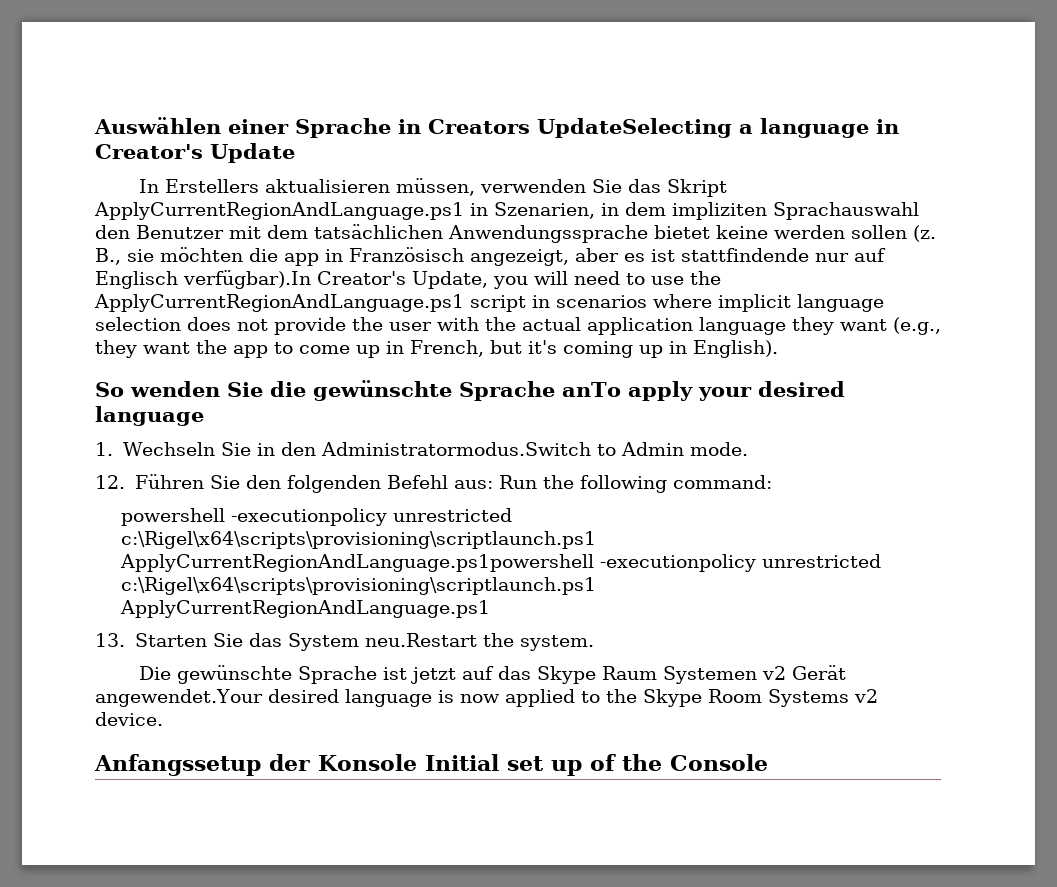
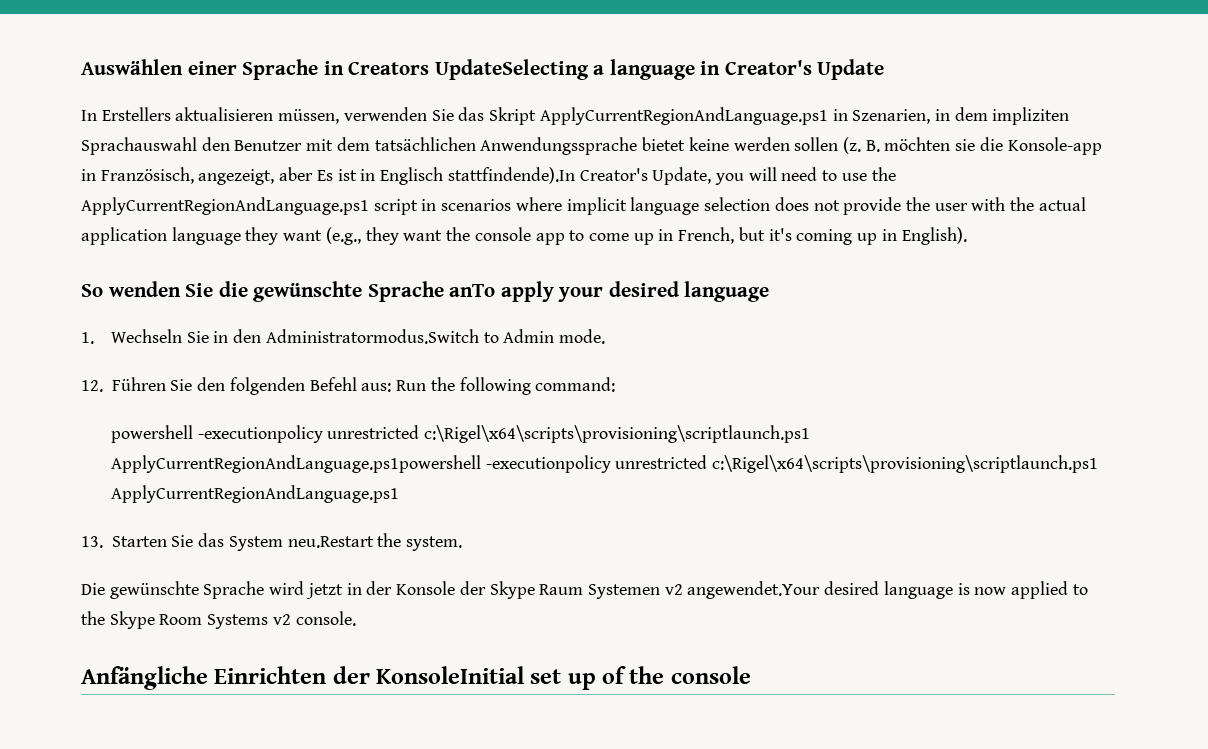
[95,247,886,266] [95,270,311,289] B., sie möchten die app in Französisch angezeigt, aber es ist stattfindende nur auf Englisch verfügbar).In -> [865,137,1102,155] [81,167,575,185] B. möchten sie die Konsole-app in Französisch, angezeigt, aber Es ist in Englisch stattfindende).In
(227, 347) none -> [474,227,531,241] console
[383,666,532,684] ist jetzt auf das -> [269,581,486,599] wird jetzt in der Konsole der
[792,665,847,680] Gerät -> (683, 589) none
[95,712,163,726] [94,754,499,776] device. // Anfangssetup der Konsole Initial -> [295,611,356,626] [81,666,526,690] console. // Anfängliche Einrichten der KonsoleInitial
[670,754,768,771] Console -> [670,666,751,684] console

